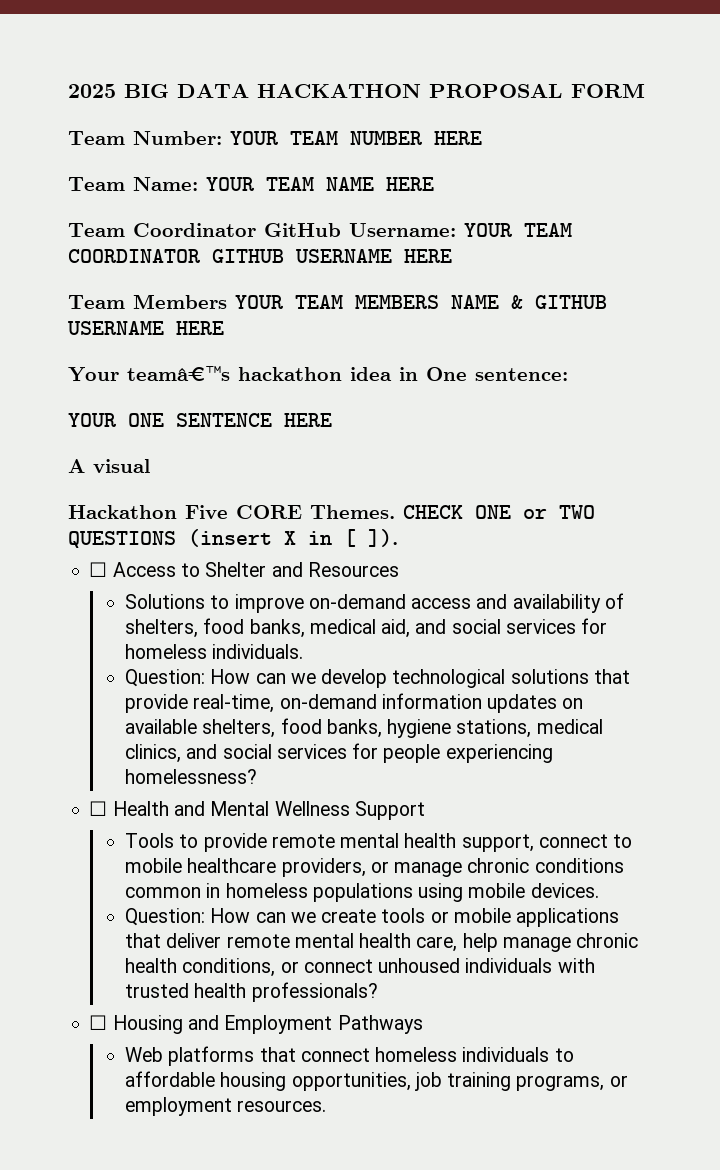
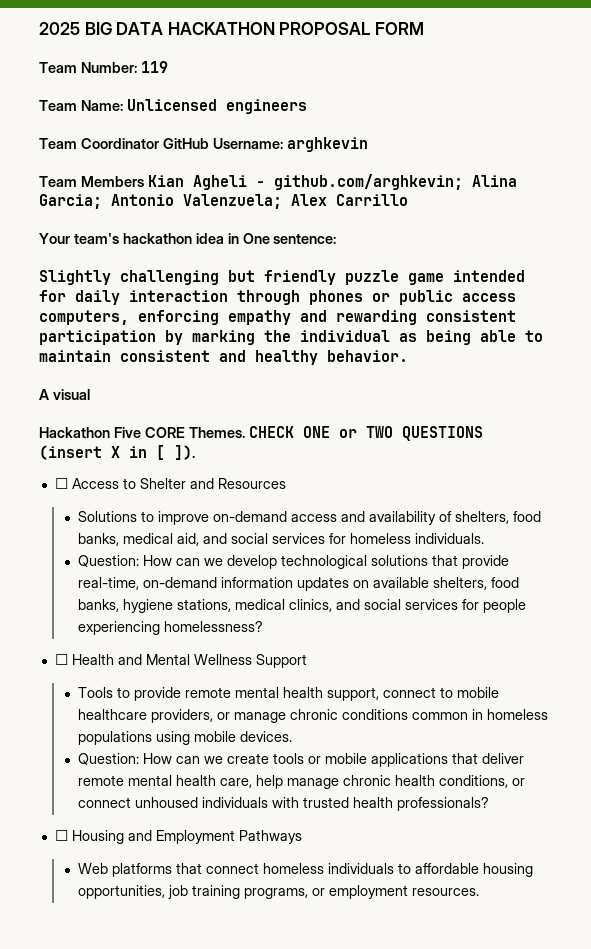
[230,131,482,145] [68,177,434,191] [68,223,572,237] [68,249,452,263] [68,294,607,309] [67,321,224,335] YOUR TEAM NUMBER HERE // Team Name: YOUR TEAM NAME HERE // Team Coordinator GitHub Username: YOUR TEAM COORDINATOR GITHUB USERNAME HERE // Team Members YOUR TEAM MEMBERS NAME & GITHUB USERNAME HERE -> [140,61,168,73] [39,99,307,114] [39,137,368,152] [39,174,517,190] [39,194,408,209] 119 // Team Name: Unlicensed engineers // Team Coordinator GitHub Username: arghkevin // Team Members Kian Agheli - github.com/arghkevin; Alina Garcia; Antonio Valenzuela; Alex Carrillo
[127,365,230,381] teamâ€™s -> [73,233,119,244] team's
[68,413,332,427] YOUR ONE SENTENCE HERE -> [39,270,525,285] [39,290,516,305] [39,310,516,325] [39,330,543,345] [39,350,408,365] Slightly challenging but friendly puzzle game intended for daily interaction through phones or public access computers, enforcing empathy and rewarding consistent participation by marking the individual as being able to maintain consistent and healthy behavior.

